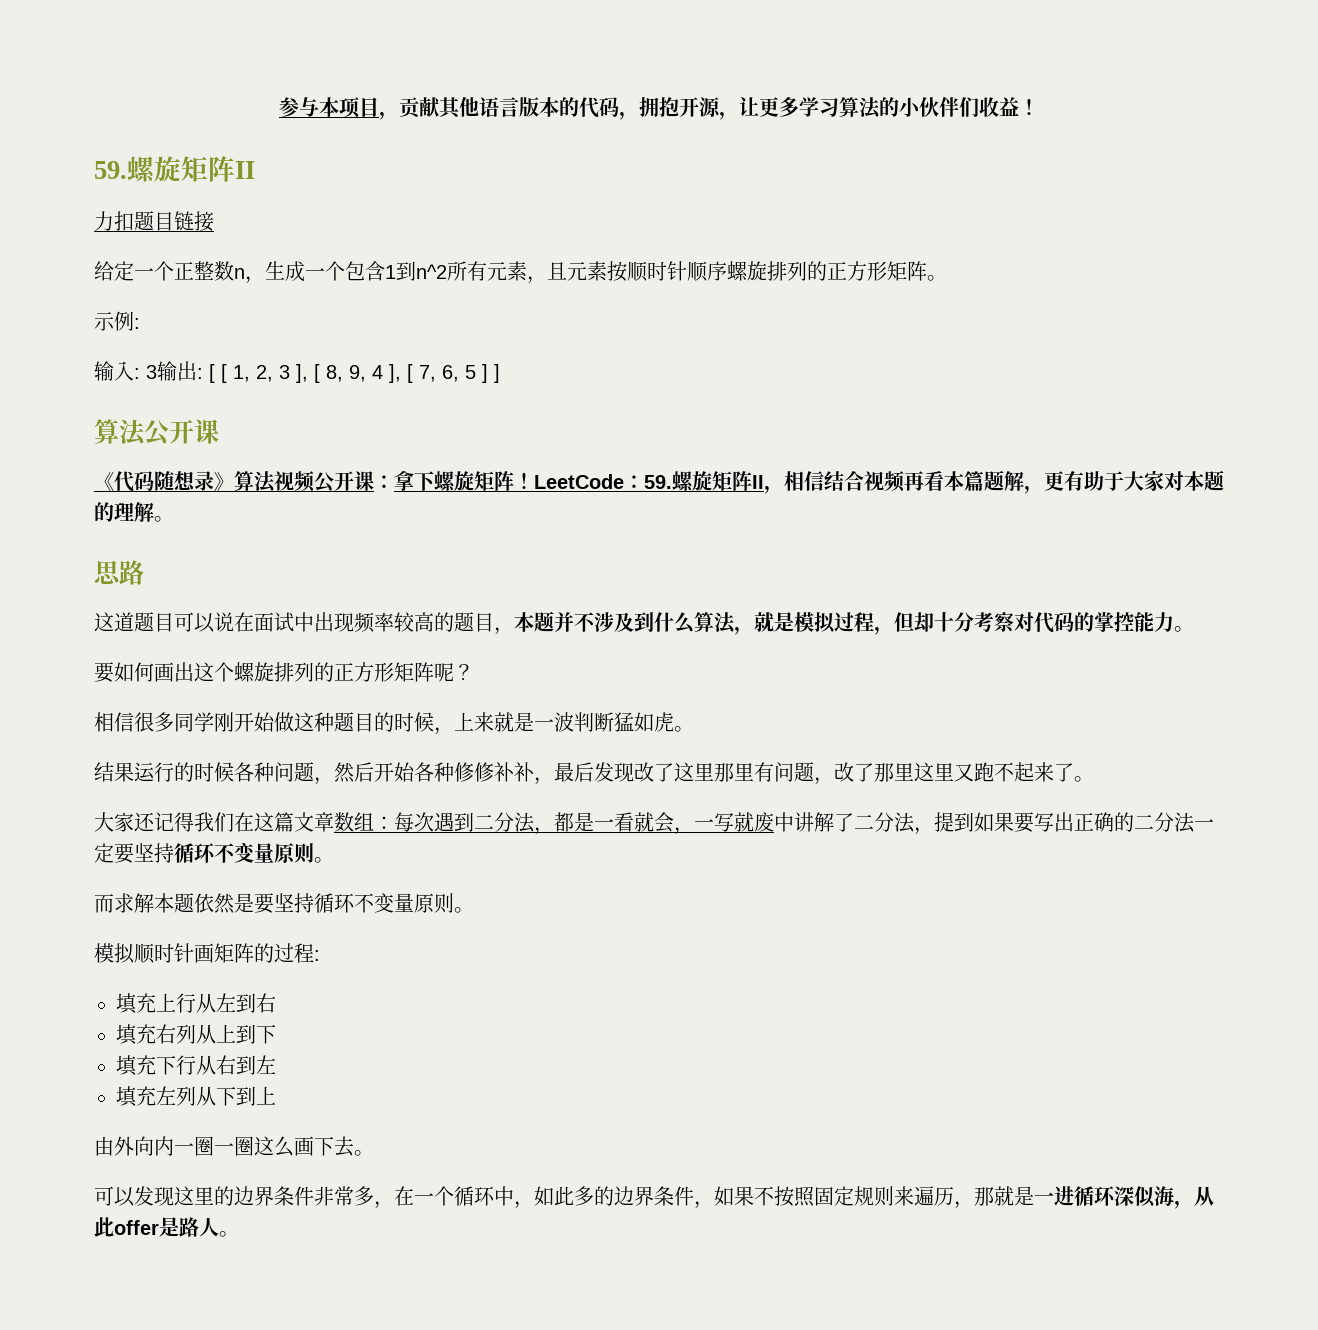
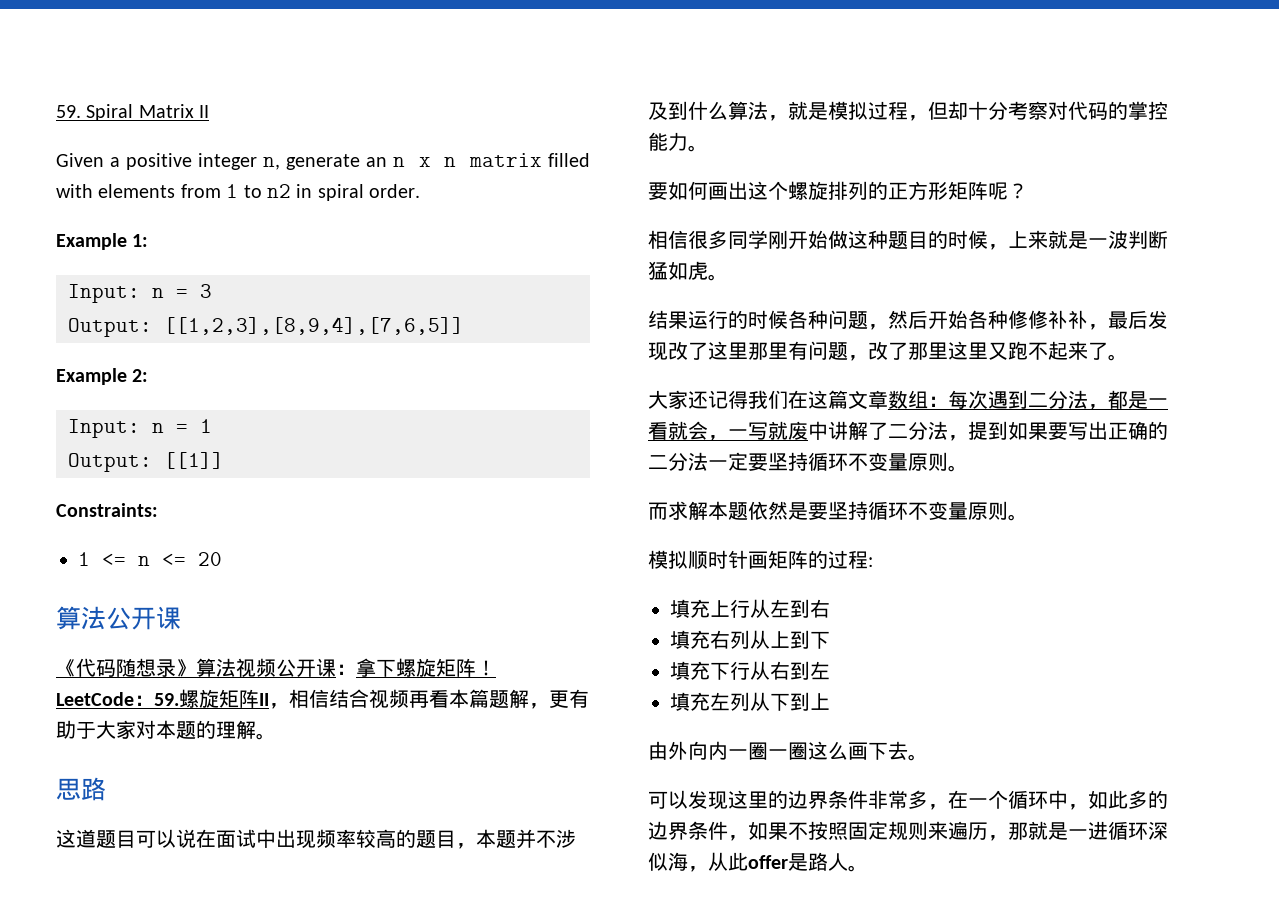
[279,97,1039,120] [94,156,255,183] [94,211,214,232] [94,261,947,284] [94,311,140,331] [94,361,500,383] 参与本项目，贡献其他语言版本的代码，拥抱开源，让更多学习算法的小伙伴们收益！ // 59.螺旋矩阵II // 力扣题目链接 // 给定一个正整数n，生成一个包含1到n^2所有元素，且元素按顺时针顺序螺旋排列的正方形矩阵。 // 示例: // 输入: 3输出: [ [ 1, 2, 3 ], [ 8, 9, 4 ], [ 7, 6, 5 ] ] -> [56,104,210,121] [56,153,590,170] [56,184,421,201] [56,233,149,250] [68,284,212,303] [68,317,464,337] [56,368,149,385] [68,419,212,438] [68,452,224,472] [56,503,158,517] [78,552,222,566] 59. Spiral Matrix II // Given a positive integer n, generate an n x n matrix filled with elements from 1 to n2 in spiral order. // Example 1: // Input: n = 3 // Output: [[1,2,3],[8,9,4],[7,6,5]] // Example 2: // Input: n = 1 // Output: [[1]] // Constraints: // 1 <= n <= 20

